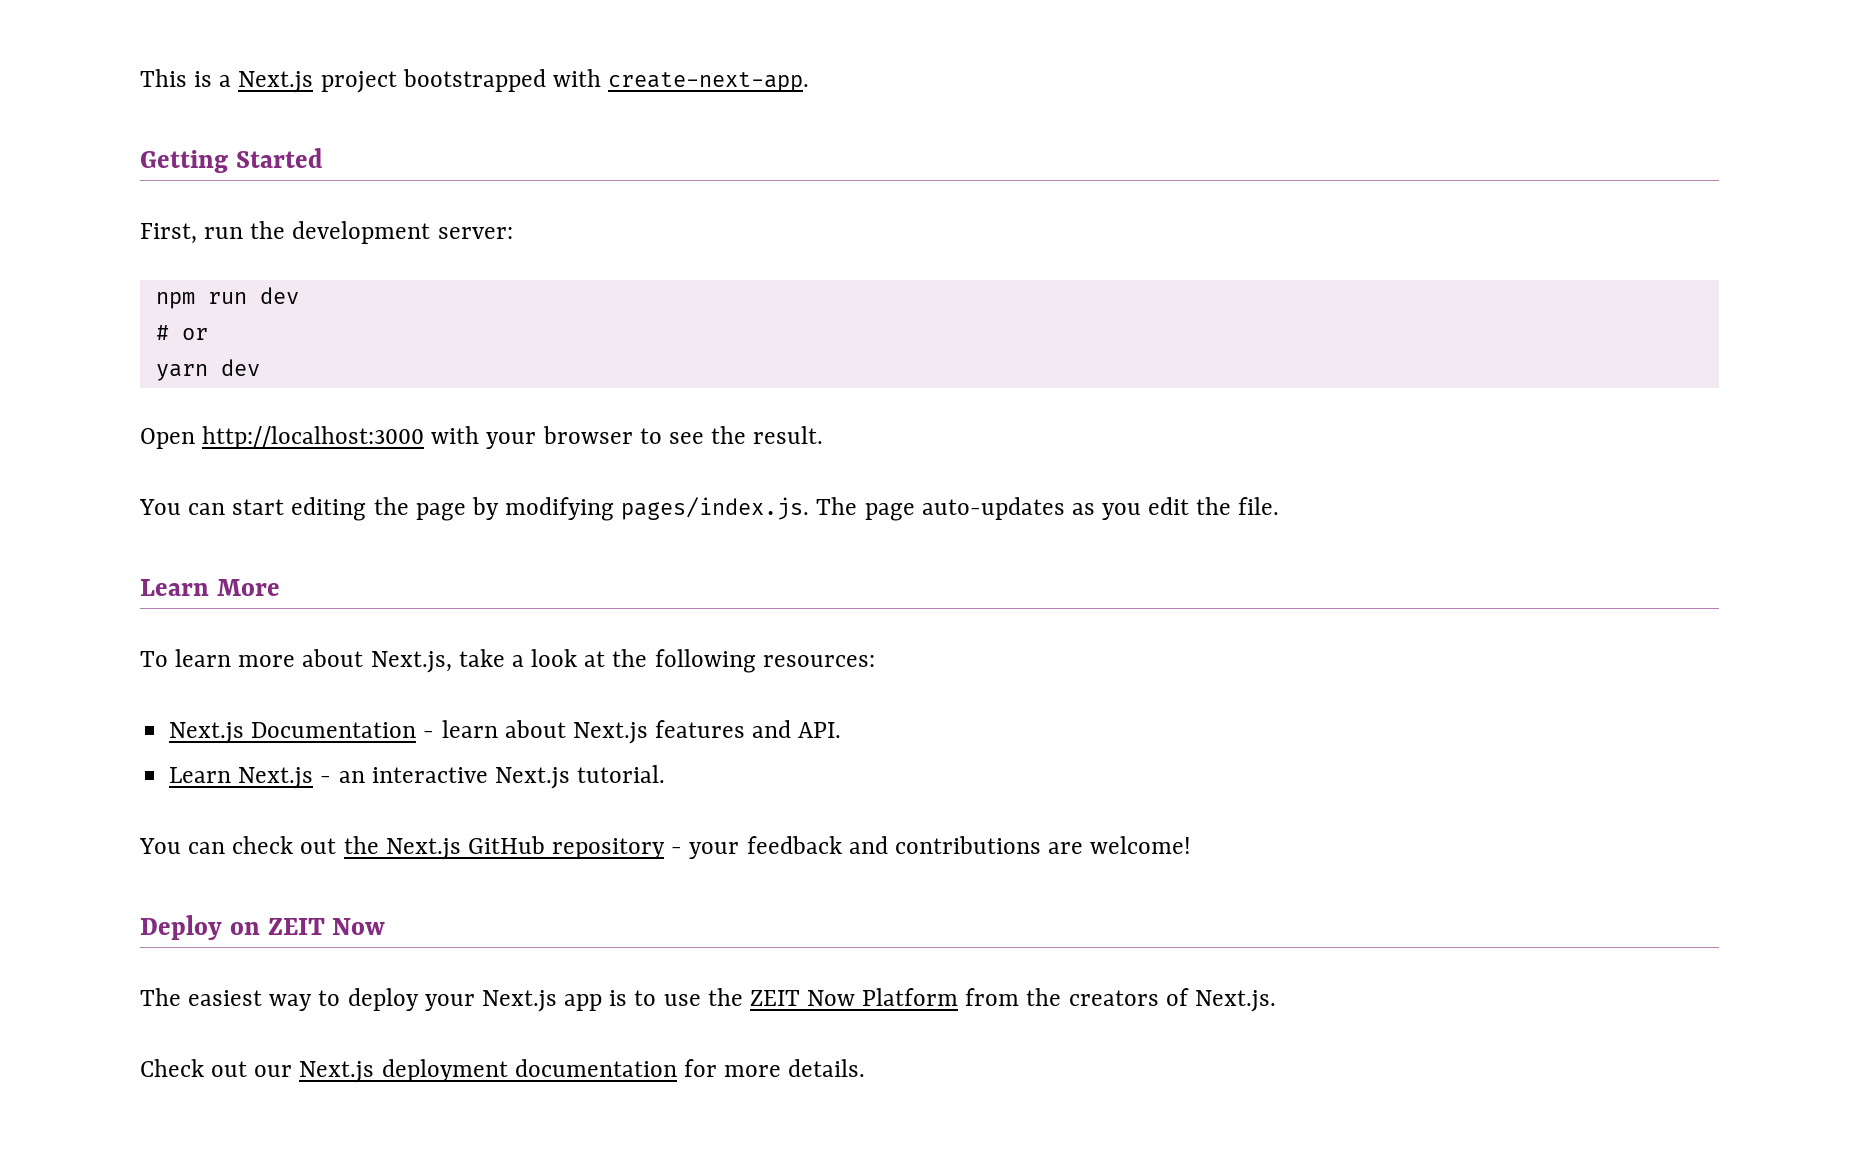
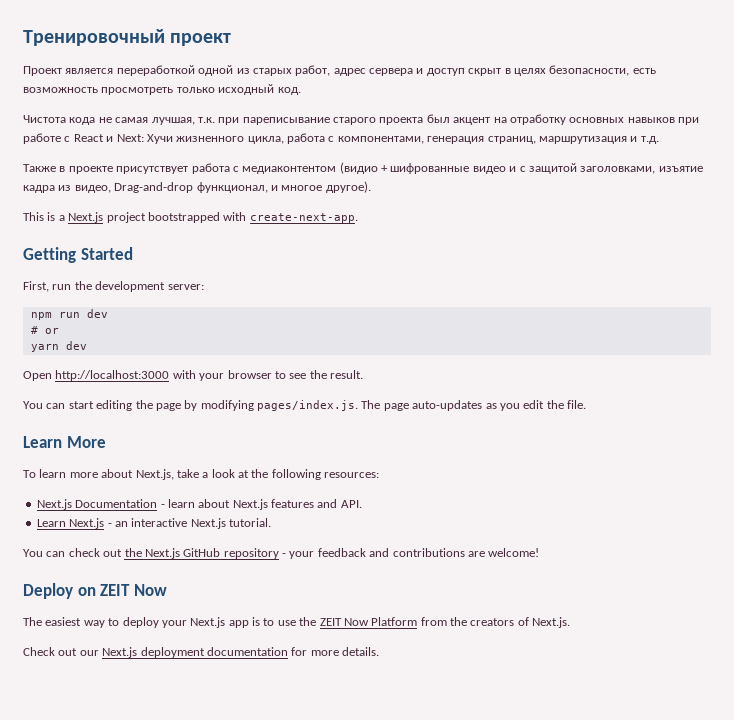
(140, 78) none -> [23,29,232,46] [23,65,656,76] [23,84,301,95] [23,114,699,125] [23,133,659,144] [23,162,703,174] [23,181,371,193] Тренировочный проект // Проект является переработкой одной из старых работ, адрес сервера и доступ скрыт в целях безопасности, есть возможность просмотреть только исходный код. // Чистота кода не самая лучшая, т.к. при пареписывание старого проекта был акцент на отработку основных навыков при работе с React и Next: Хучи жизненного цикла, работа с компонентами, генерация страниц, маршрутизация и т.д. // Также в проекте присутствует работа с медиаконтентом (видио + шифрованные видео и с защитой заголовками, изъятие кадра из видео, Drag-and-drop функционал, и многое другое). //

